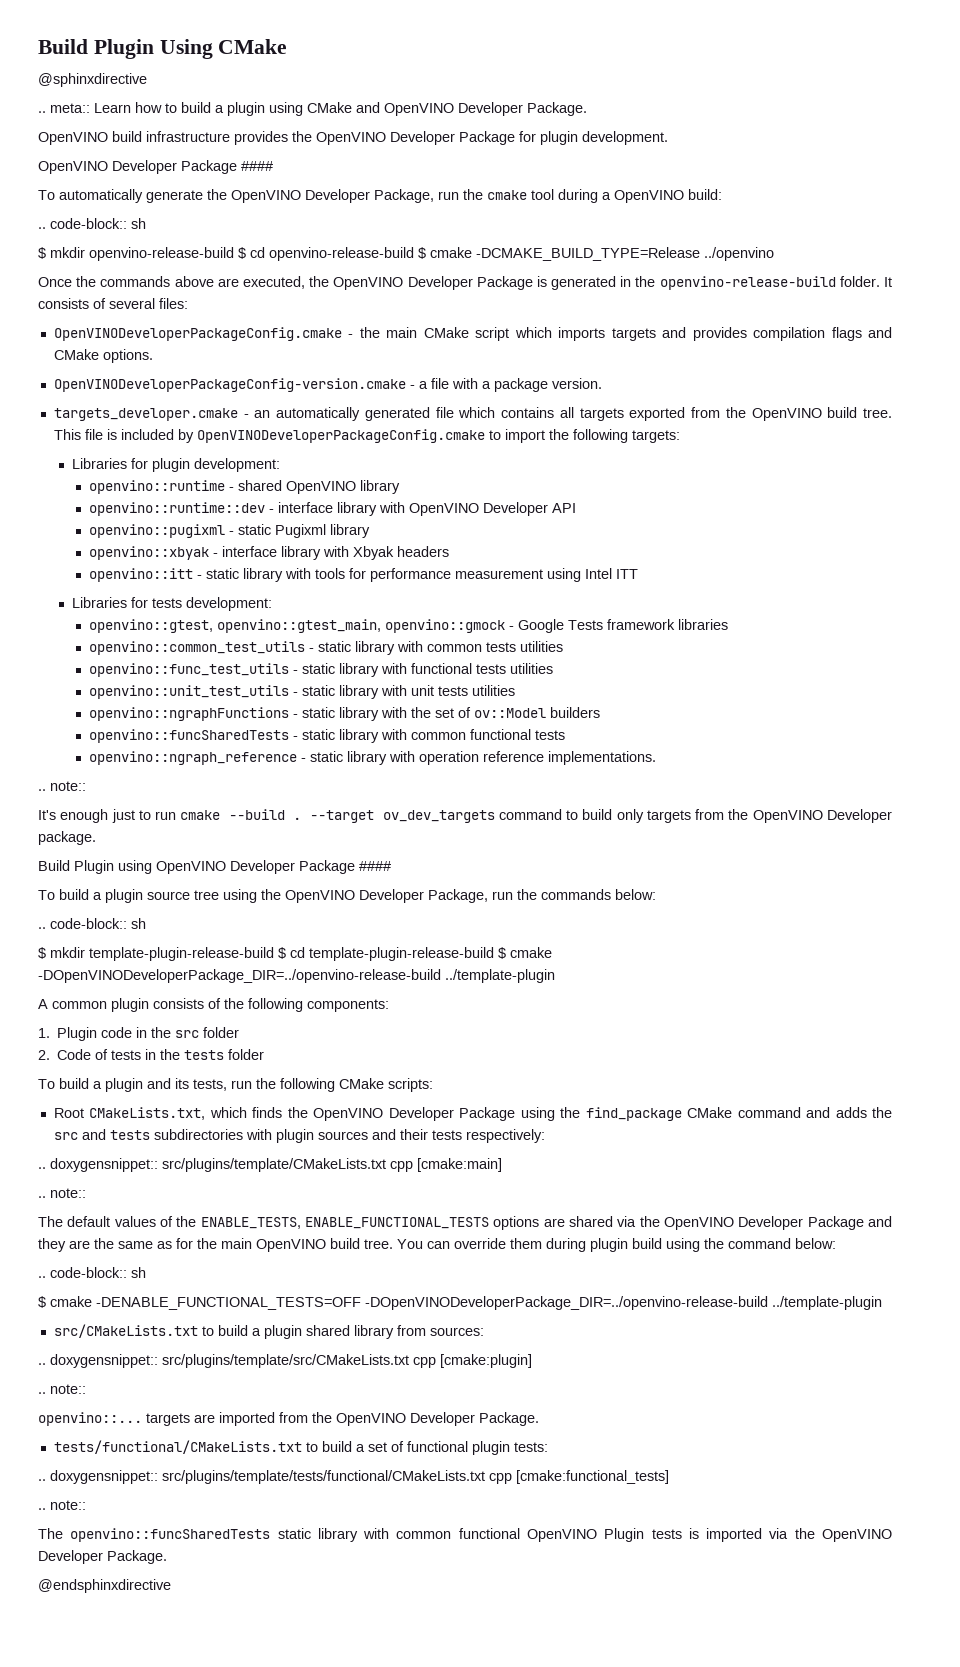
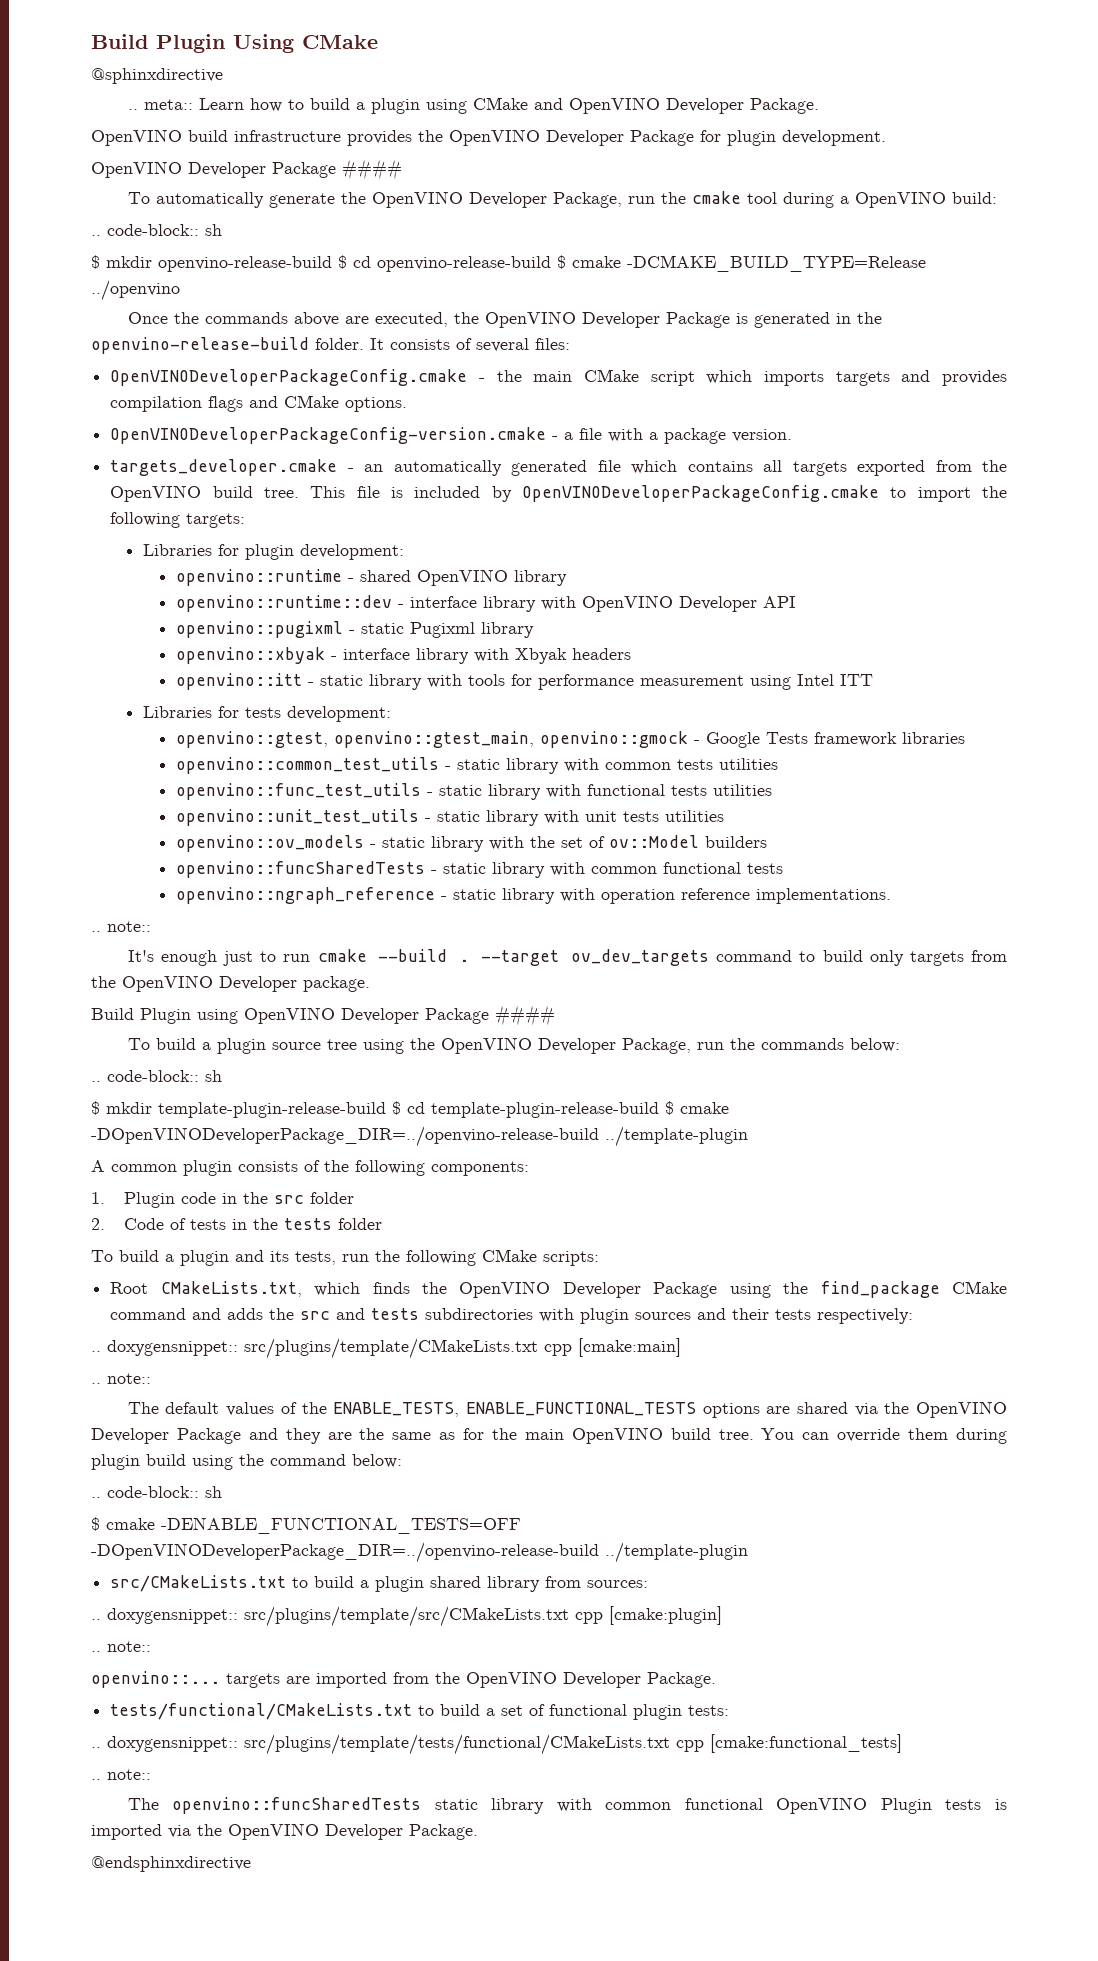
[89,707,290,721] openvino::ngraphFunctions -> [175,835,364,852] openvino::ov_models

